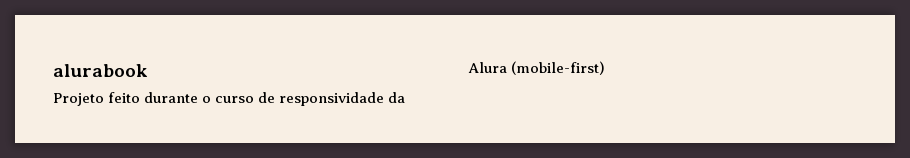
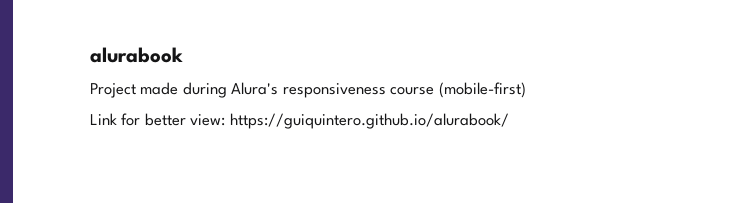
[53,92,406,106] [468,61,606,75] Projeto feito durante o curso de responsividade da Alura (mobile-first) -> [90,82,526,98] [90,113,509,129] Project made during Alura's responsiveness course (mobile-first) // Link for better view: https://guiquintero.github.io/alurabook/

